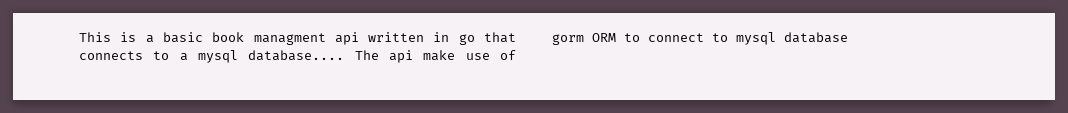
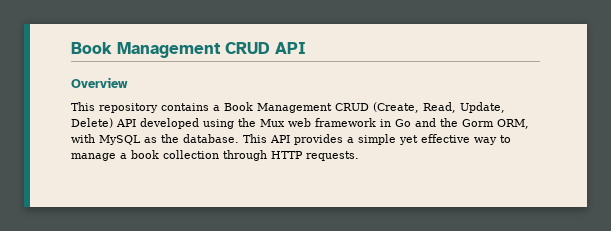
[79,32,516,45] [79,50,516,63] [552,32,848,45] This is a basic book managment api written in go that connects to a mysql database.... The api make use of gorm ORM to connect to mysql database -> [71,42,306,58] [71,77,128,88] [71,102,505,113] [71,118,529,129] [71,134,511,145] [71,150,359,161] Book Management CRUD API // Overview // This repository contains a Book Management CRUD (Create, Read, Update, Delete) API developed using the Mux web framework in Go and the Gorm ORM, with MySQL as the database. This API provides a simple yet effective way to manage a book collection through HTTP requests.

